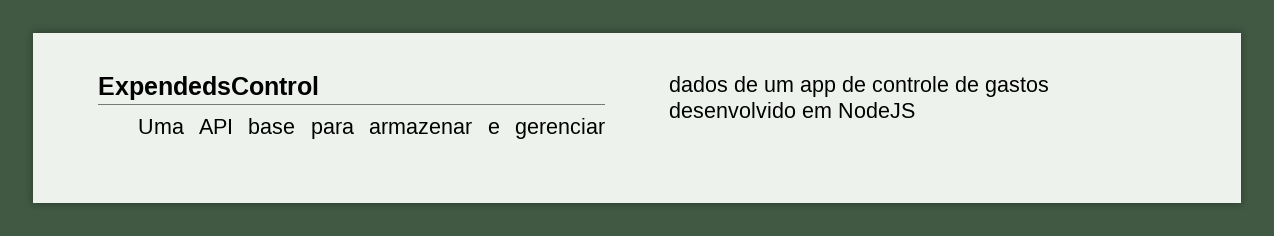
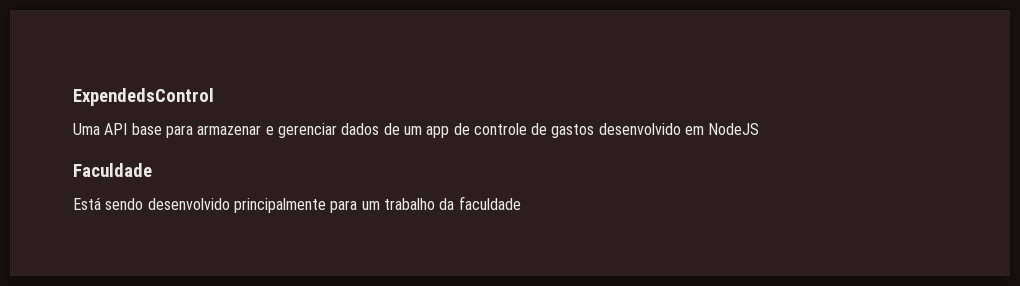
(915, 110) none -> [73,163,152,177] [73,196,521,213] // Faculdade // Está sendo desenvolvido principalmente para um trabalho da faculdade

